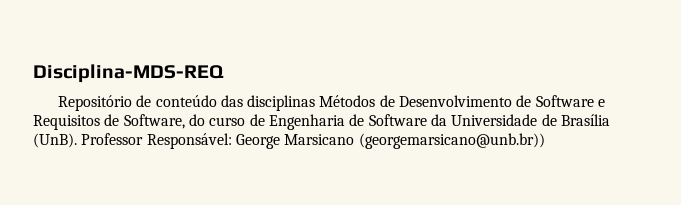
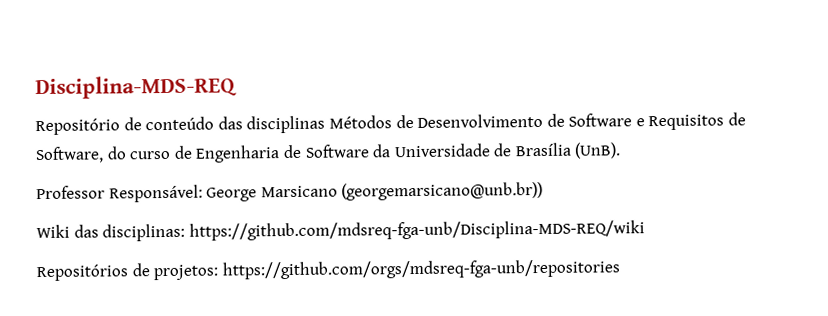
(77, 140) none -> (622, 150) //
(545, 141) none -> [36,220,645,242] [36,259,620,282] // Wiki das disciplinas: https://github.com/mdsreq-fga-unb/Disciplina-MDS-REQ/wiki // Repositórios de projetos: https://github.com/orgs/mdsreq-fga-unb/repositories

